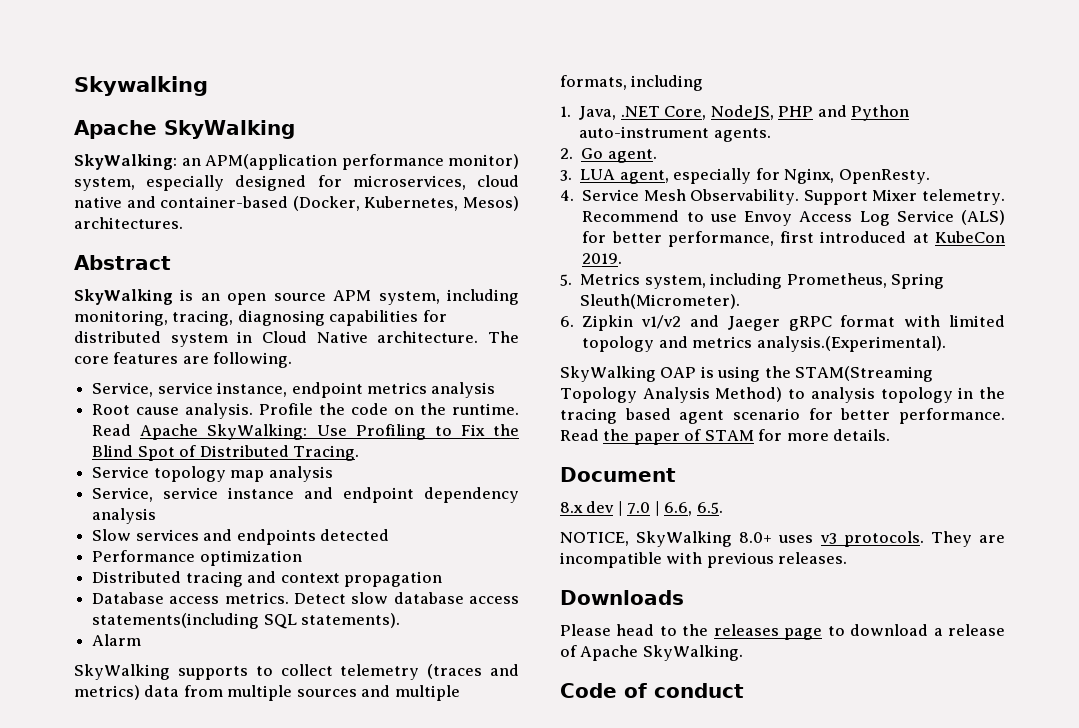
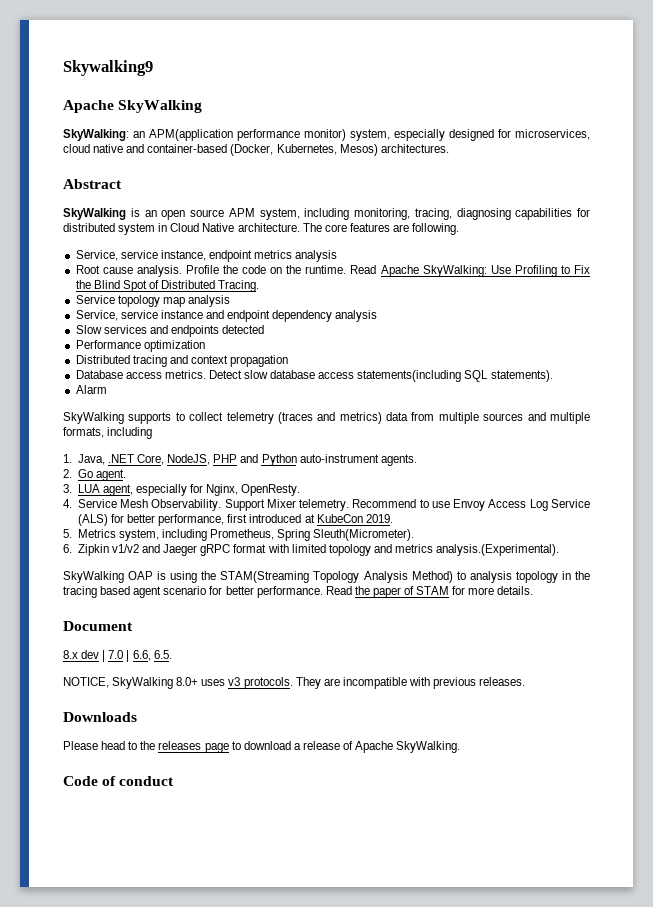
[74,76,208,96] Skywalking -> [63,60,153,76] Skywalking9

